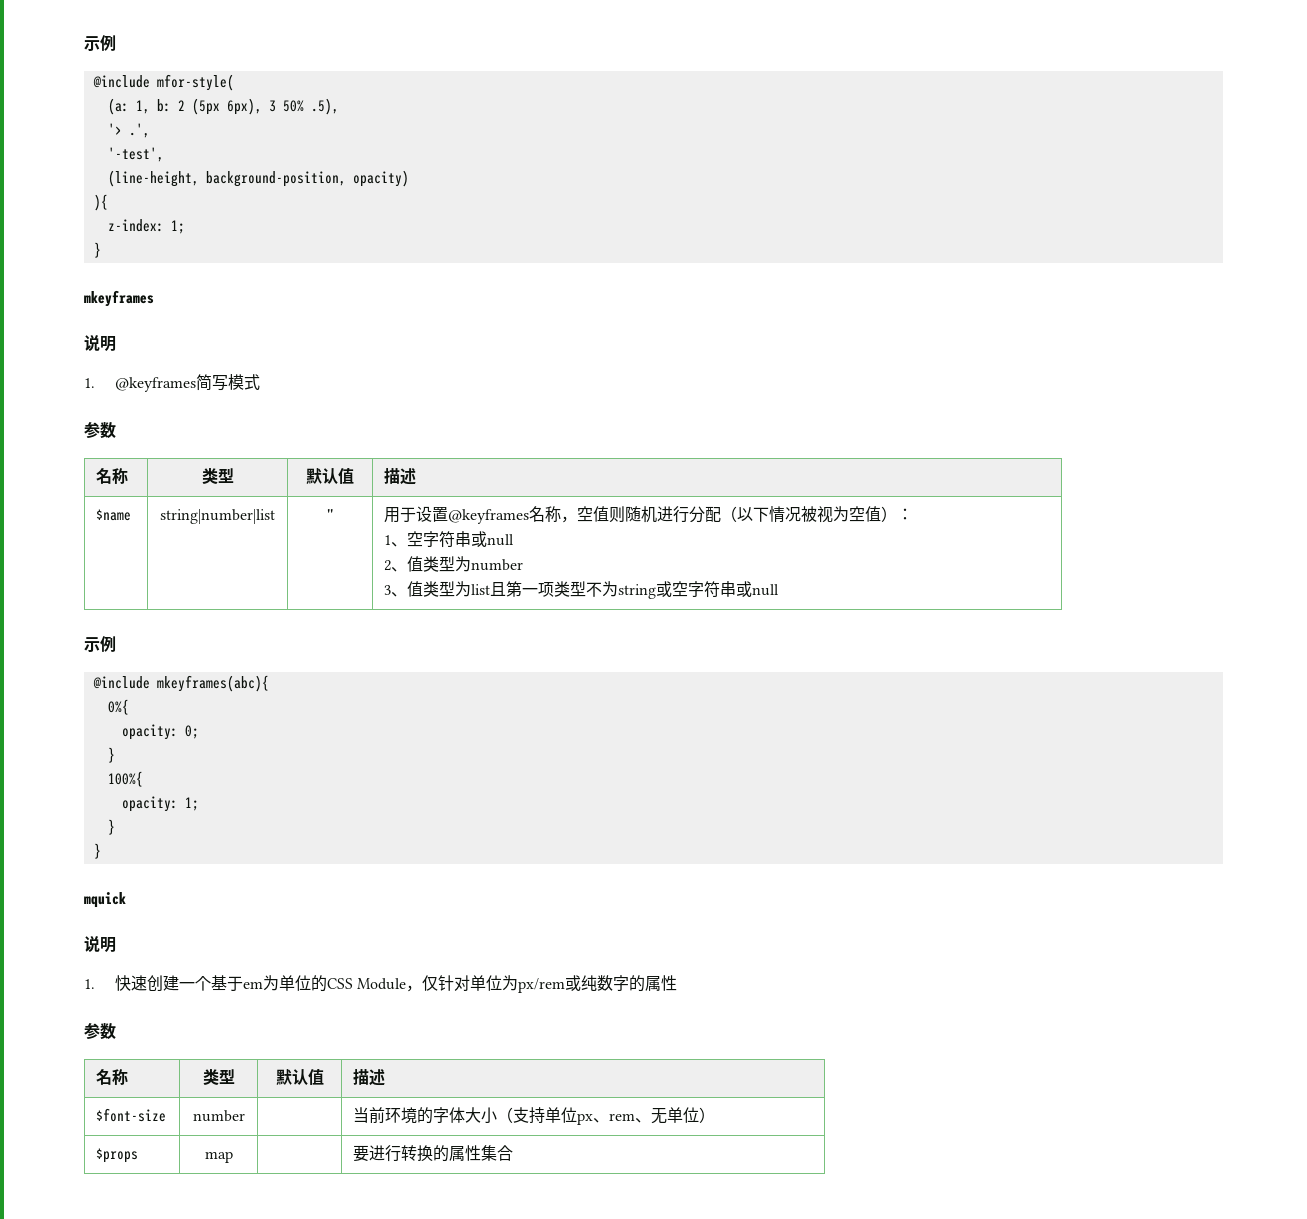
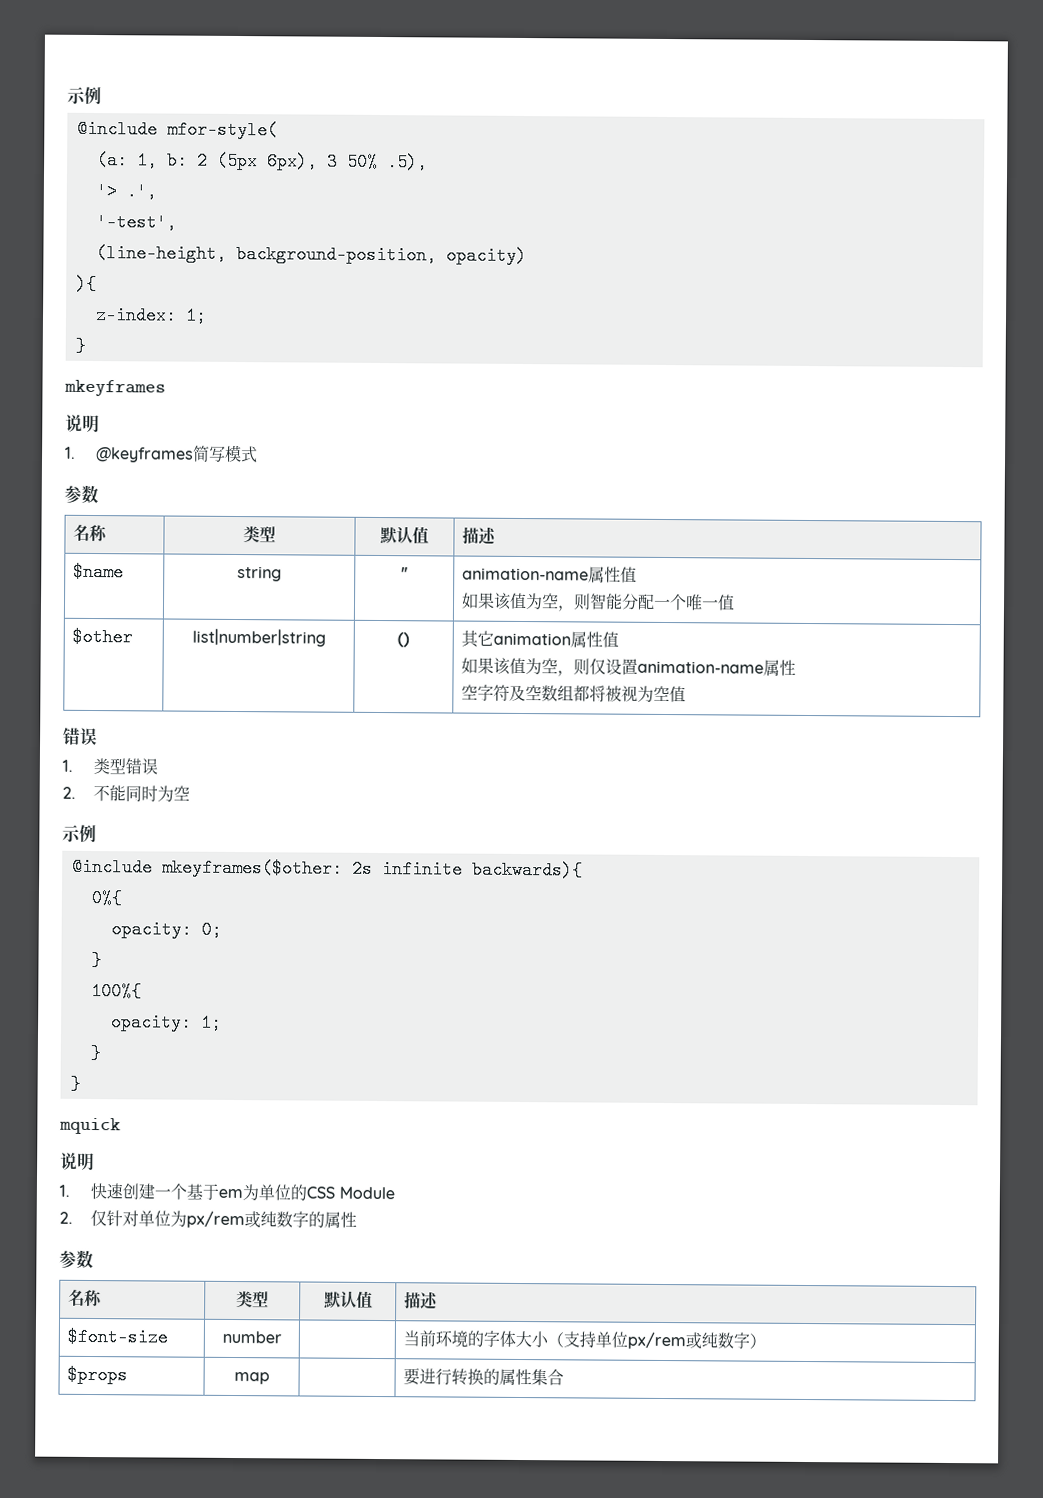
[160,509,275,524] string|number|list -> [237,566,282,582] string
[384,506,914,524] [384,531,515,548] [384,556,524,572] [384,581,780,599] [84,636,116,652] [92,675,269,692] 用于设置@keyframes名称，空值则随机进行分配（以下情况被视为空值）： // 1、空字符串或null // 2、值类型为number // 3、值类型为list且第一项类型不为string或空字符串或null // 示例 // @include mkeyframes(abc){ -> [462,566,638,583] [461,592,736,612] [72,627,134,647] [191,628,326,647] [397,632,410,648] [461,630,620,648] [461,657,797,677] [461,684,687,703] [63,727,98,746] [62,758,159,775] [62,785,191,802] [62,824,97,843] [71,857,583,880] animation-name属性值 // 如果该值为空，则智能分配一个唯一值 // $other | list|number|string | () | 其它animation属性值 // 如果该值为空，则仅设置animation-name属性 // 空字符及空数组都将被视为空值 // 错误 // 1.类型错误 // 2.不能同时为空 // 示例 // @include mkeyframes($other: 2s infinite backwards){
[406,985,423,992] ， -> [59,1211,73,1224] // 2.
[577,1107,700,1125] px、rem、无单位 -> [627,1331,751,1350] px/rem或纯数字

